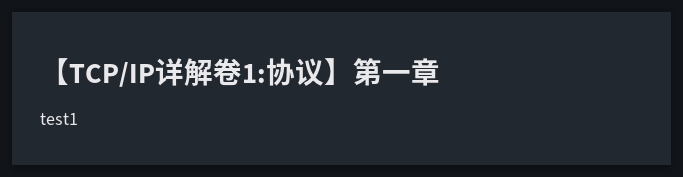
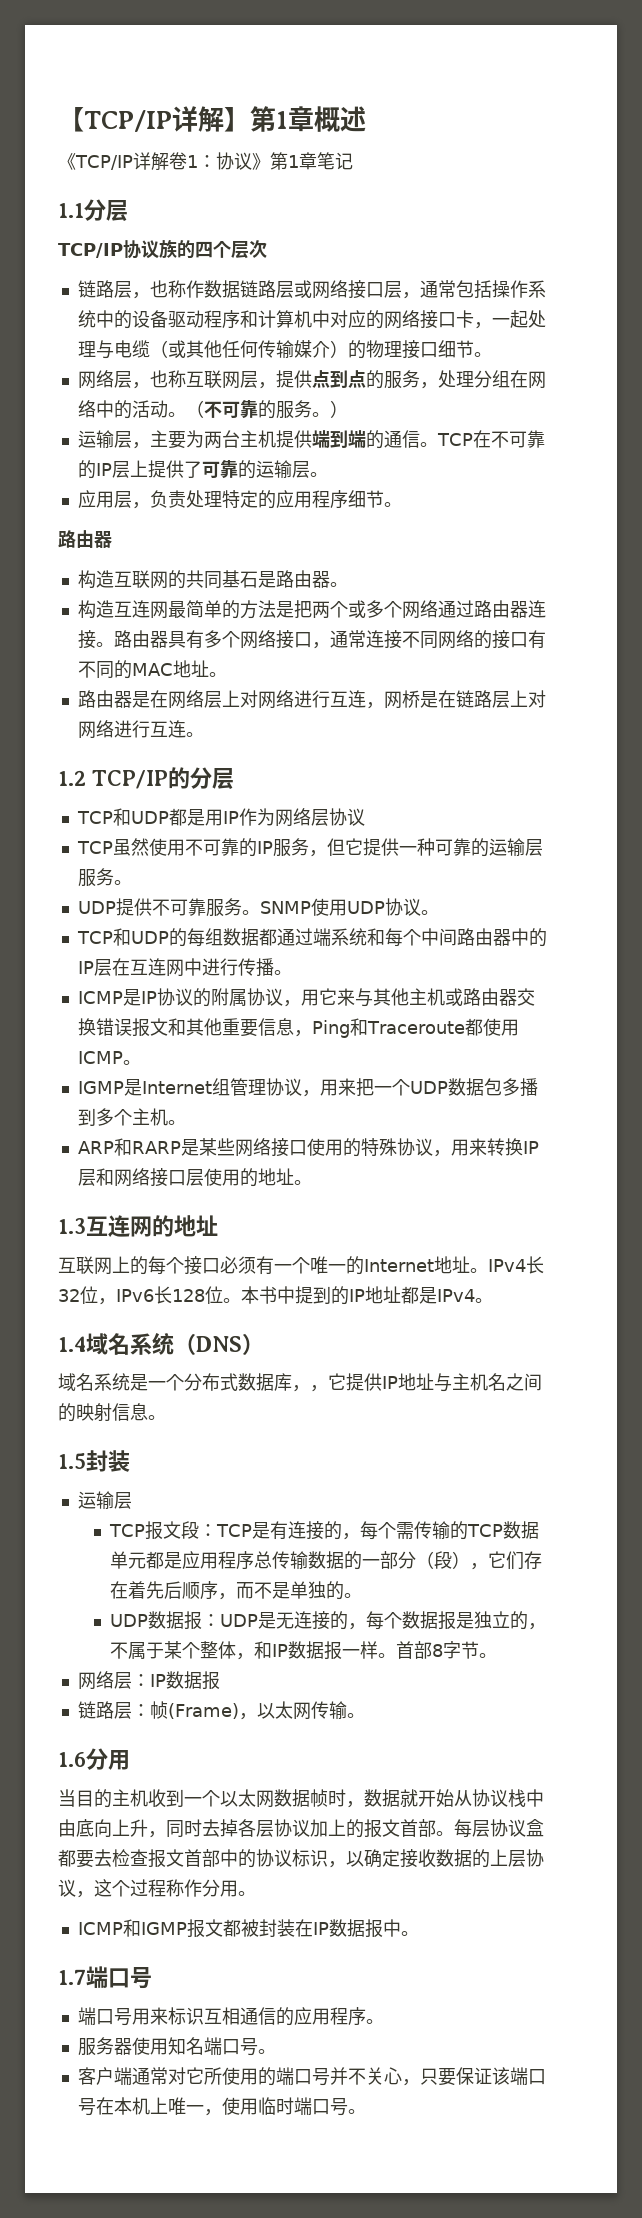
[213,58,440,86] [40,113,78,125] 卷1:协议】第一章 // test1 -> [223,106,366,132] [58,152,353,171] [58,199,128,222] [58,239,267,259] [77,280,546,299] [77,310,546,329] [77,340,492,359] [77,370,546,389] [77,400,348,419] [77,430,545,449] [77,460,328,479] [77,490,402,509] [58,530,112,548] [77,570,348,589] [77,600,546,619] [77,630,546,649] [77,660,227,679] [77,690,546,709] [77,720,204,739] [58,767,234,790] [76,808,365,827] [76,838,543,857] [77,868,132,887] [77,898,439,917] [76,928,547,947] [77,958,292,977] [77,988,535,1007] [77,1018,519,1038] [77,1051,141,1065] [77,1078,538,1097] [77,1108,186,1126] [77,1138,539,1157] [77,1168,312,1187] [58,1215,218,1238] [58,1256,544,1275] [58,1286,493,1305] [58,1332,264,1355] [58,1373,542,1392] [58,1403,166,1422] [58,1450,130,1472] [77,1491,132,1510] [109,1521,540,1540] [110,1551,543,1570] [110,1581,363,1600] [110,1611,547,1630] [110,1641,498,1660] [77,1671,220,1690] [77,1701,365,1720] [58,1748,130,1770] [58,1789,544,1808] [58,1819,544,1838] [58,1849,544,1868] [58,1879,256,1898] [77,1919,419,1938] [58,1966,152,1989] [77,2007,384,2026] [77,2037,276,2056] [77,2067,546,2086] [77,2097,366,2116] 】第1章概述 // 《TCP/IP详解卷1：协议》第1章笔记 // 1.1分层 // TCP/IP协议族的四个层次 // 链路层，也称作数据链路层或网络接口层，通常包括操作系统中的设备驱动程序和计算机中对应的网络接口卡，一起处理与电缆（或其他任何传输媒介）的物理接口细节。 // 网络层，也称互联网层，提供点到点的服务，处理分组在网络中的活动。（不可靠的服务。） // 运输层，主要为两台主机提供端到端的通信。TCP在不可靠的IP层上提供了可靠的运输层。 // 应用层，负责处理特定的应用程序细节。 // 路由器 // 构造互联网的共同基石是路由器。 // 构造互连网最简单的方法是把两个或多个网络通过路由器连接。路由器具有多个网络接口，通常连接不同网络的接口有不同的MAC地址。 // 路由器是在网络层上对网络进行互连，网桥是在链路层上对网络进行互连。 // 1.2 TCP/IP的分层 // TCP和UDP都是用IP作为网络层协议 // TCP虽然使用不可靠的IP服务，但它提供一种可靠的运输层服务。 // UDP提供不可靠服务。SNMP使用UDP协议。 // TCP和UDP的每组数据都通过端系统和每个中间路由器中的IP层在互连网中进行传播。 // ICMP是IP协议的附属协议，用它来与其他主机或路由器交换错误报文和其他重要信息，Ping和Traceroute都使用ICMP。 // IGMP是Internet组管理协议，用来把一个UDP数据包多播到多个主机。 // ARP和RARP是某些网络接口使用的特殊协议，用来转换IP层和网络接口层使用的地址。 // 1.3互连网的地址 // 互联网上的每个接口必须有一个唯一的Internet地址。IPv4长32位，IPv6长128位。本书中提到的IP地址都是IPv4。 // 1.4域名系统（DNS） // 域名系统是一个分布式数据库，，它提供IP地址与主机名之间的映射信息。 // 1.5封装 // 运输层 // TCP报文段：TCP是有连接的，每个需传输的TCP数据单元都是应用程序总传输数据的一部分（段），它们存在着先后顺序，而不是单独的。 // UDP数据报：UDP是无连接的，每个数据报是独立的，不属于某个整体，和IP数据报一样。首部8字节。 // 网络层：IP数据报 // 链路层：帧(Frame)，以太网传输。 // 1.6分用 // 当目的主机收到一个以太网数据帧时，数据就开始从协议栈中由底向上升，同时去掉各层协议加上的报文首部。每层协议盒都要去检查报文首部中的协议标识，以确定接收数据的上层协议，这个过程称作分用。 // ICMP和IGMP报文都被封装在IP数据报中。 // 1.7端口号 // 端口号用来标识互相通信的应用程序。 // 服务器使用知名端口号。 // 客户端通常对它所使用的端口号并不关心，只要保证该端口号在本机上唯一，使用临时端口号。

